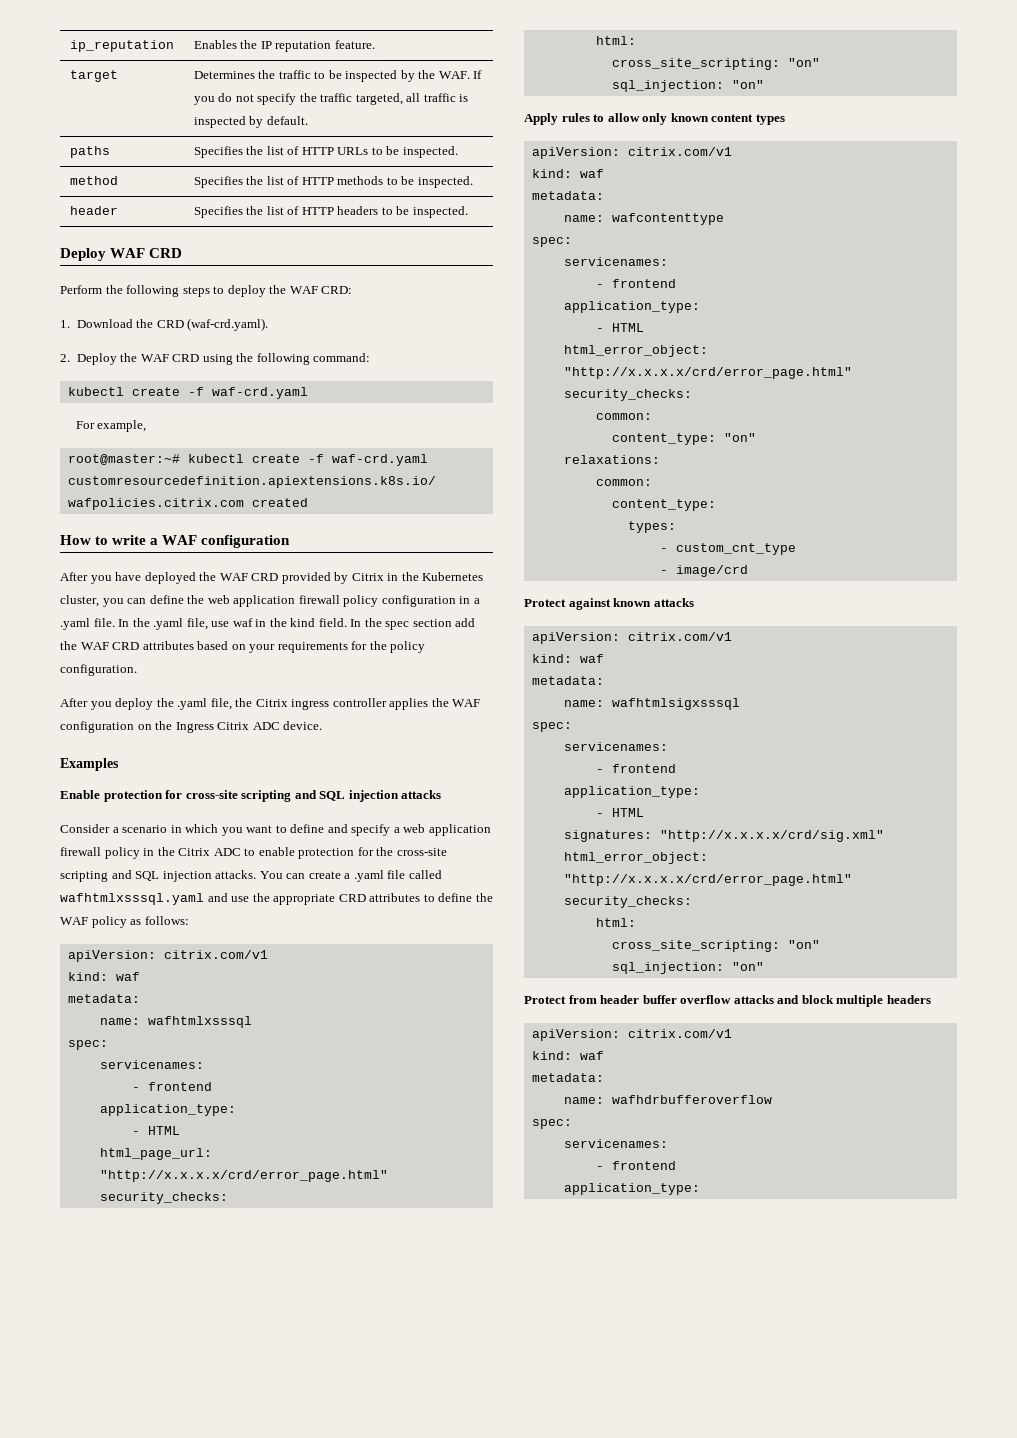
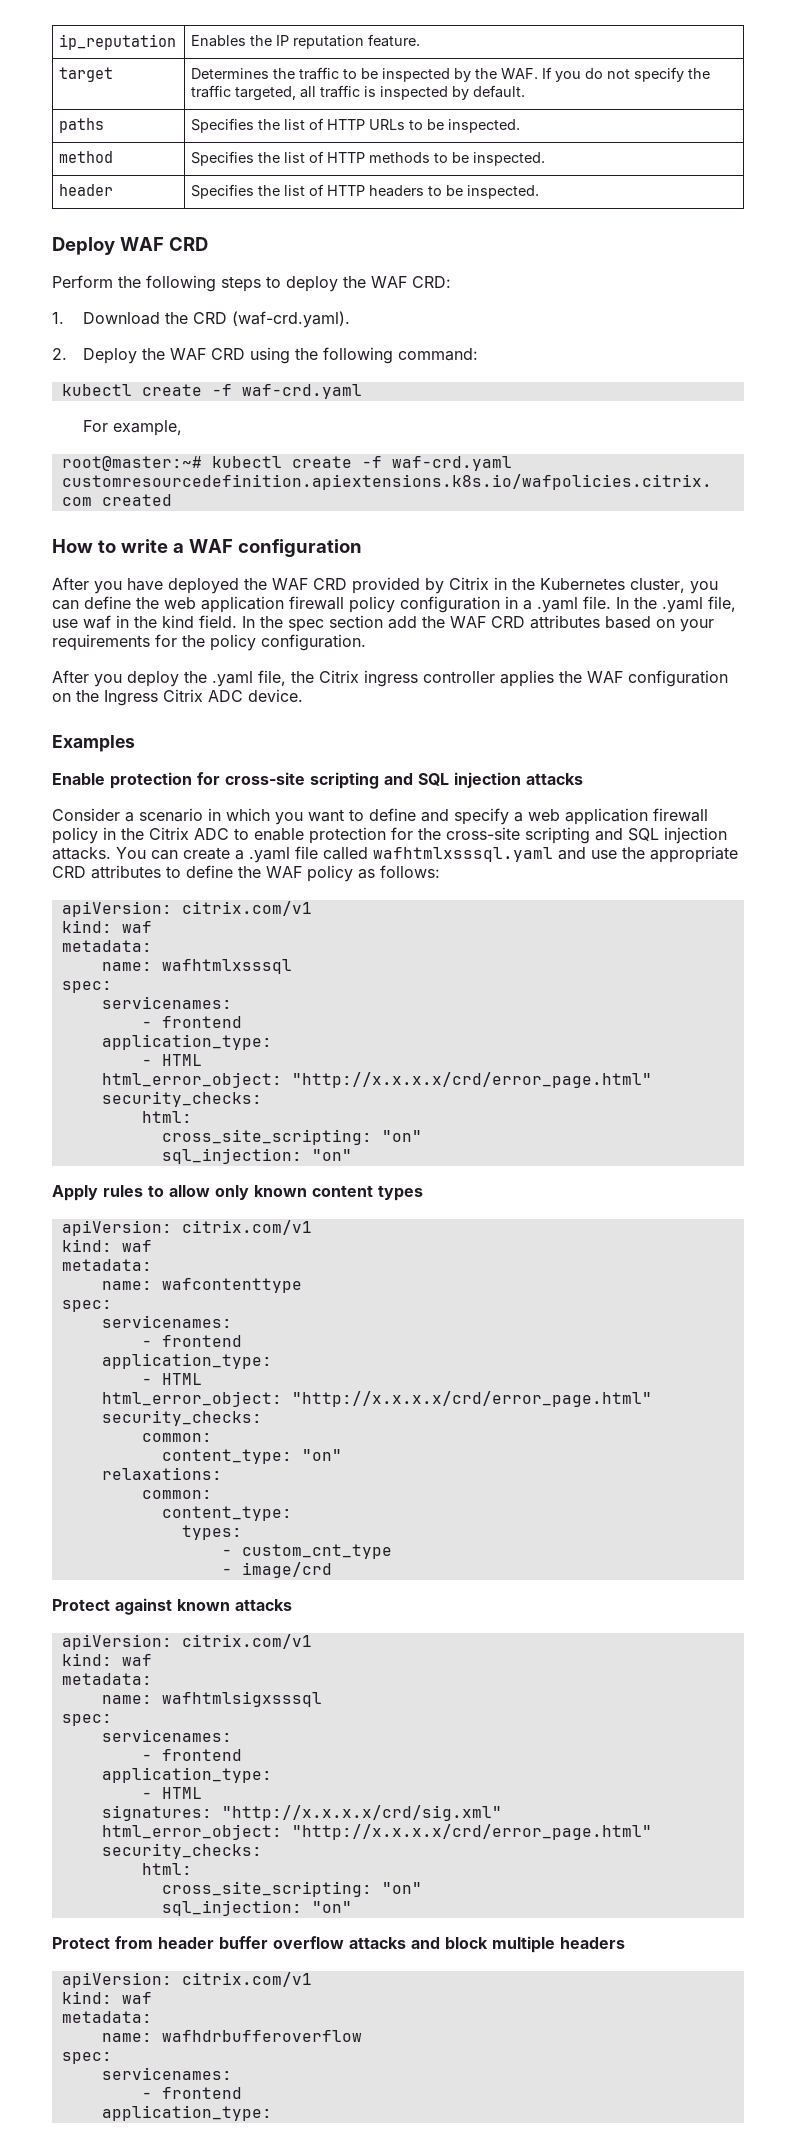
[99,1148,212,1160] html_page_url: -> [101,1072,282,1088] html_error_object:

